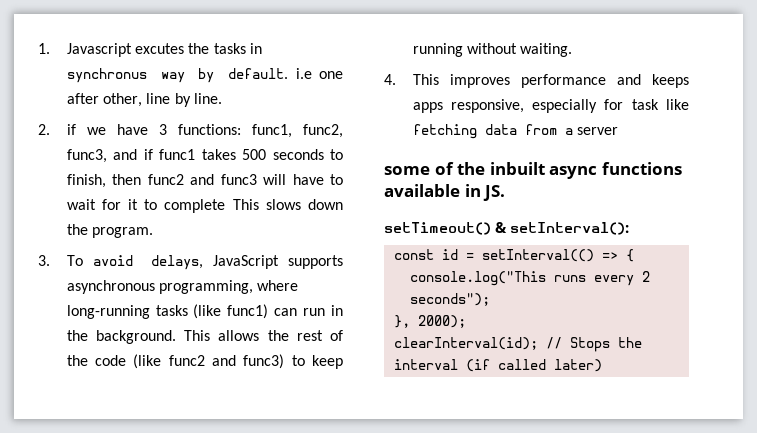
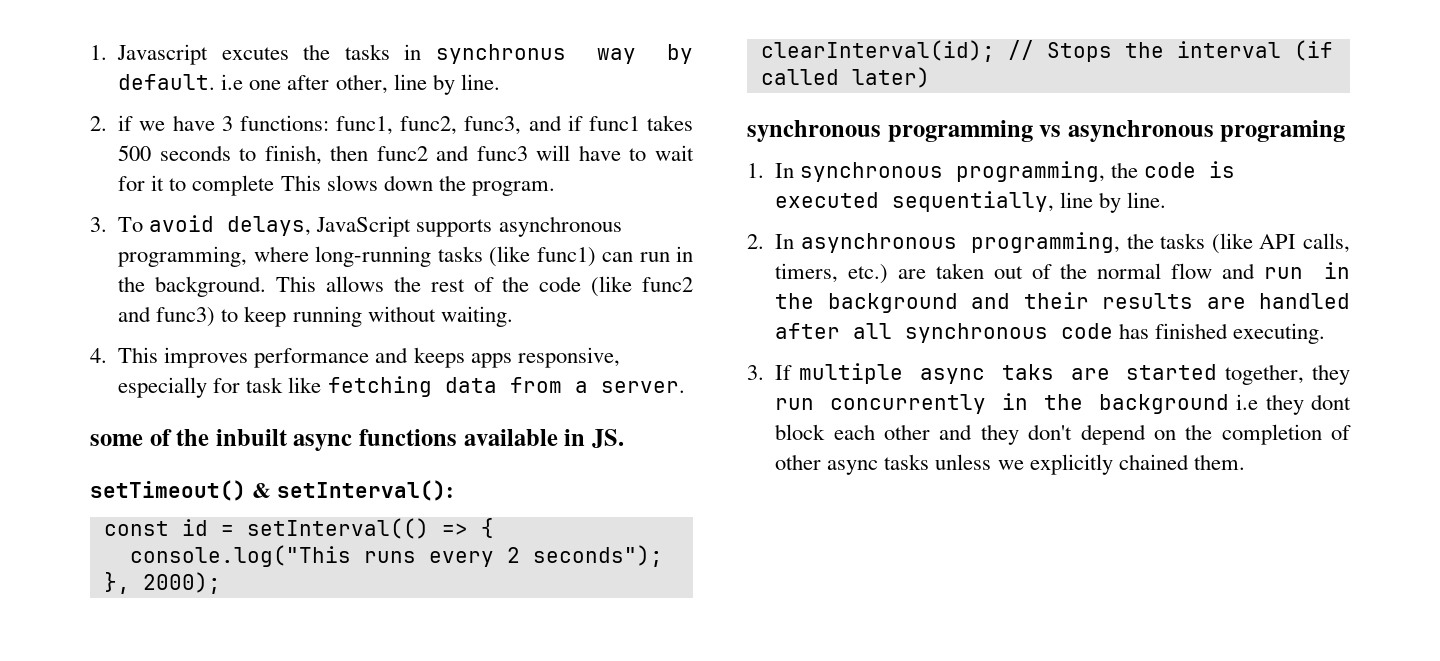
[577,127,619,135] server -> [600,381,685,393] server.
(602, 365) none -> [747,120,1346,142] [747,161,1236,182] [775,191,1167,213] [747,232,1350,254] [775,262,1350,284] [775,292,1350,313] [775,323,1326,344] [747,363,1350,385] [775,393,1351,415] [775,424,1351,445] [775,454,1245,475] // synchronous programming vs asynchronous programing // 1. In synchronous programming, the code is executed sequentially, line by line. // 2. In asynchronous programming, the tasks (like API calls, timers, etc.) are taken out of the normal flow and run in the background and their results are handled after all synchronous code has finished executing. // 3. If multiple async taks are started together, they run concurrently in the background i.e they dont block each other and they don't depend on the completion of other async tasks unless we explicitly chained them.

